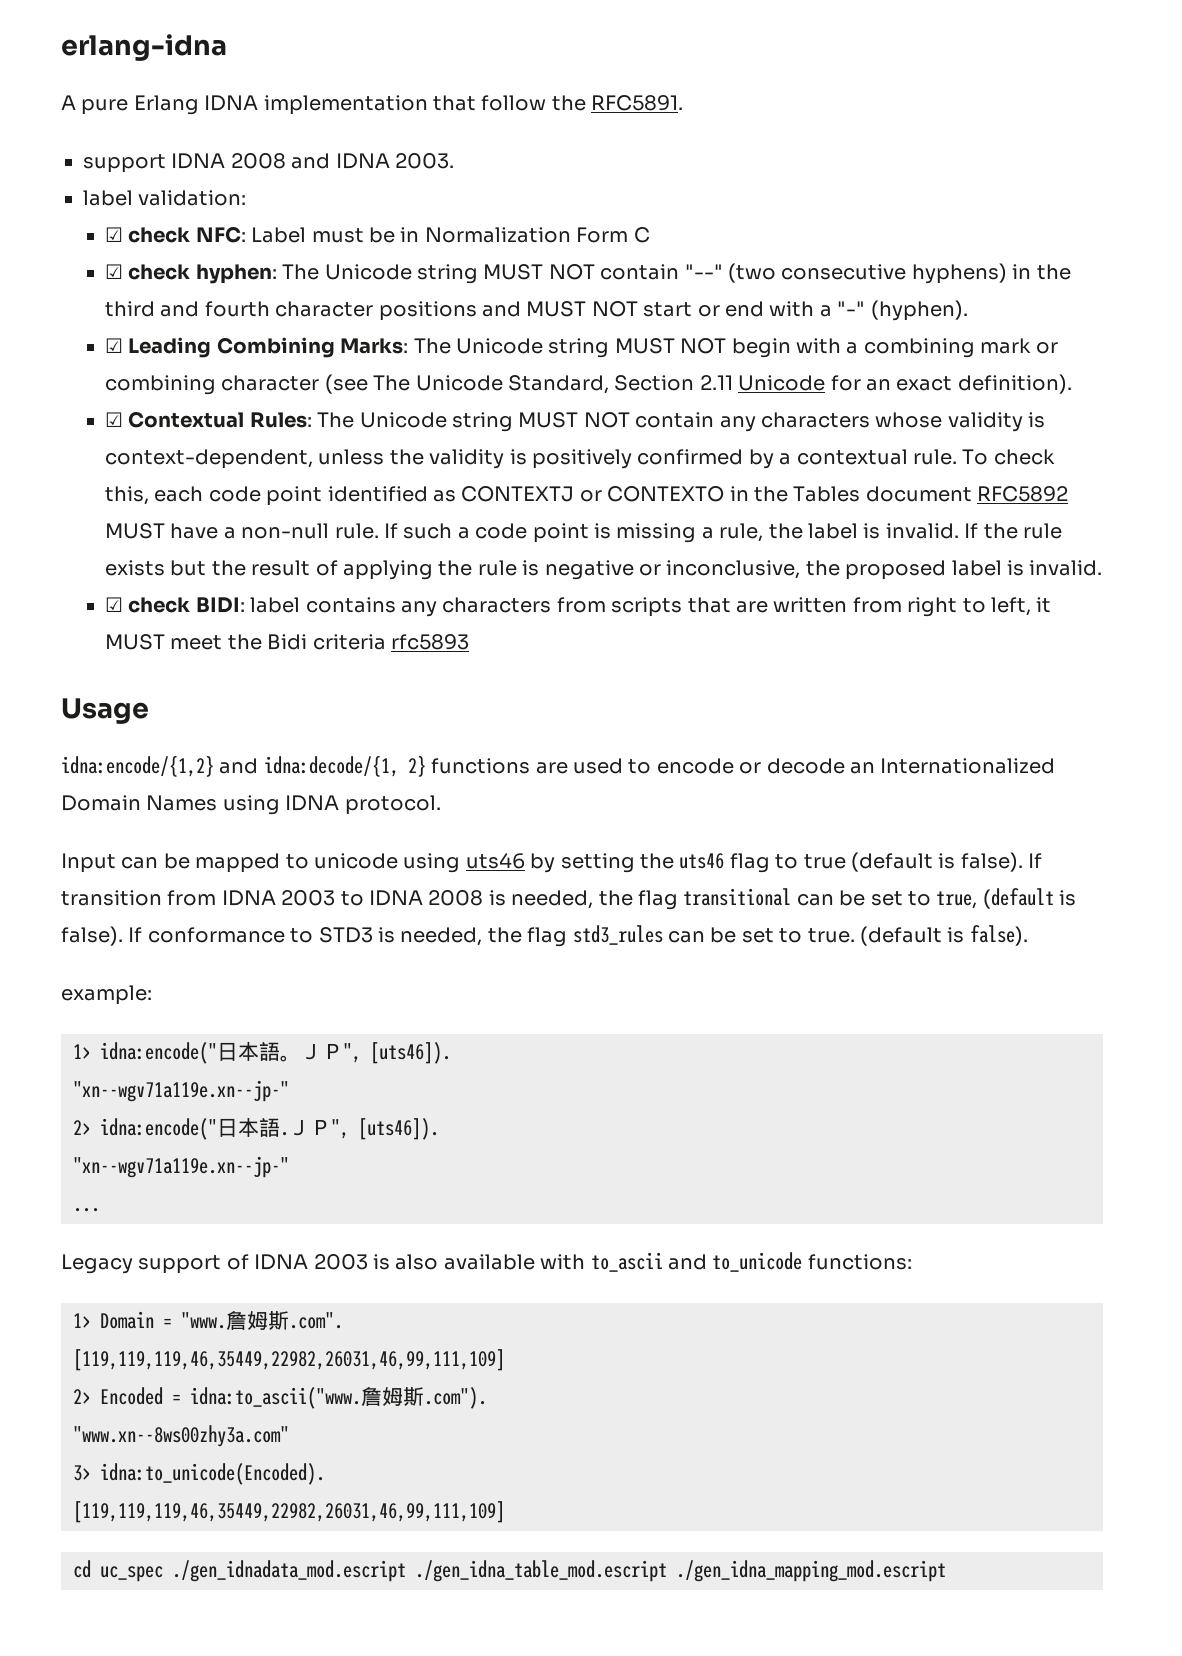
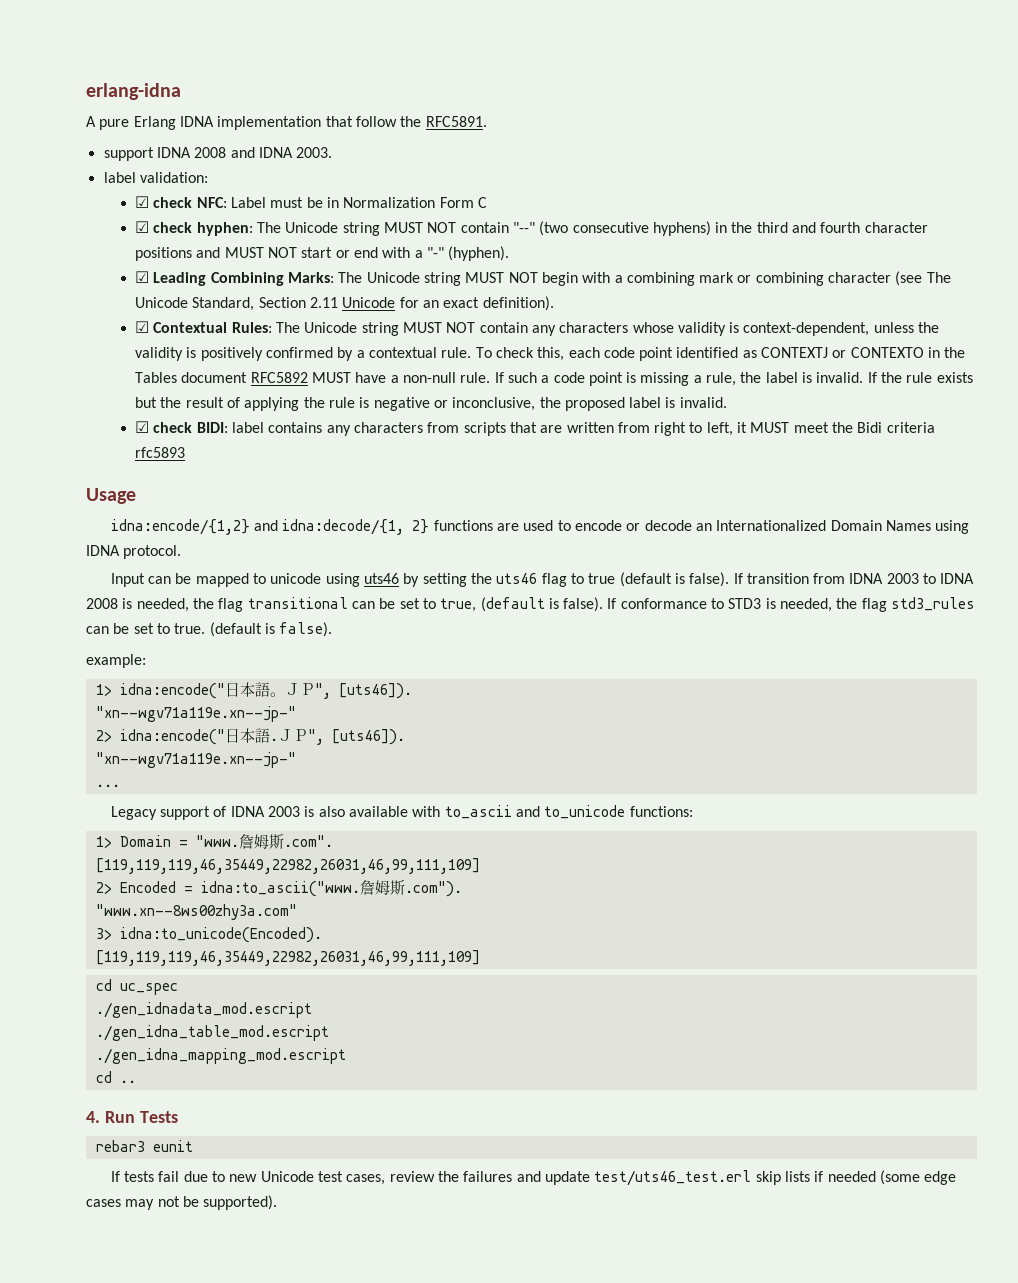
(163, 1574) none -> (178, 989) //
(406, 1571) none -> (312, 1010) //
(667, 1571) none -> (329, 1033) //
(946, 1571) none -> [95,1071,136,1083] [86,1111,178,1123] [95,1140,193,1152] [110,1170,957,1186] [86,1195,278,1210] // cd .. // 4. Run Tests // rebar3 eunit // If tests fail due to new Unicode test cases, review the failures and update test/uts46_test.erl skip lists if needed (some edge cases may not be supported).

